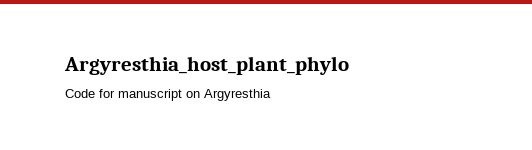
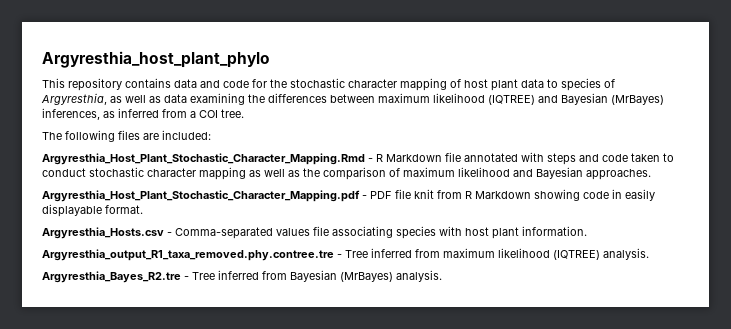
[65,89,271,101] Code for manuscript on Argyresthia -> [42,78,615,91] [41,93,664,105] [42,108,244,120] [42,130,211,142] [42,152,674,165] [42,167,651,180] [42,189,655,202] [42,204,143,217] [42,226,587,239] [42,248,649,261] [42,270,442,283] This repository contains data and code for the stochastic character mapping of host plant data to species of Argyresthia, as well as data examining the differences between maximum likelihood (IQTREE) and Bayesian (MrBayes) inferences, as inferred from a COI tree. // The following files are included: // Argyresthia_Host_Plant_Stochastic_Character_Mapping.Rmd - R Markdown file annotated with steps and code taken to conduct stochastic character mapping as well as the comparison of maximum likelihood and Bayesian approaches. // Argyresthia_Host_Plant_Stochastic_Character_Mapping.pdf - PDF file knit from R Markdown showing code in easily displayable format. // Argyresthia_Hosts.csv - Comma-separated values file associating species with host plant information. // Argyresthia_output_R1_taxa_removed.phy.contree.tre - Tree inferred from maximum likelihood (IQTREE) analysis. // Argyresthia_Bayes_R2.tre - Tree inferred from Bayesian (MrBayes) analysis.

